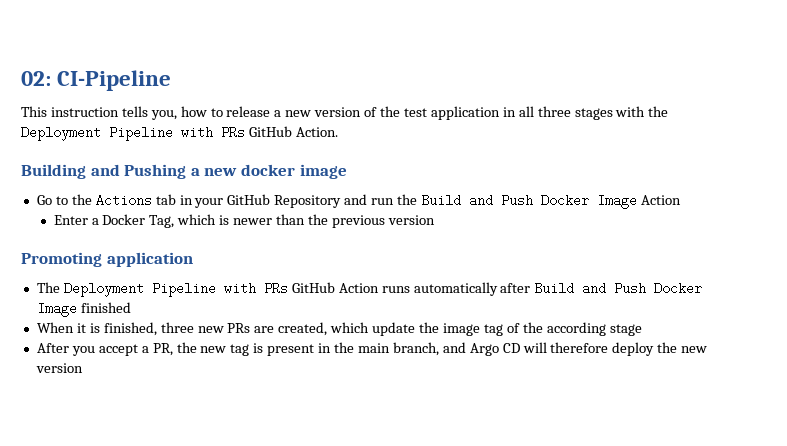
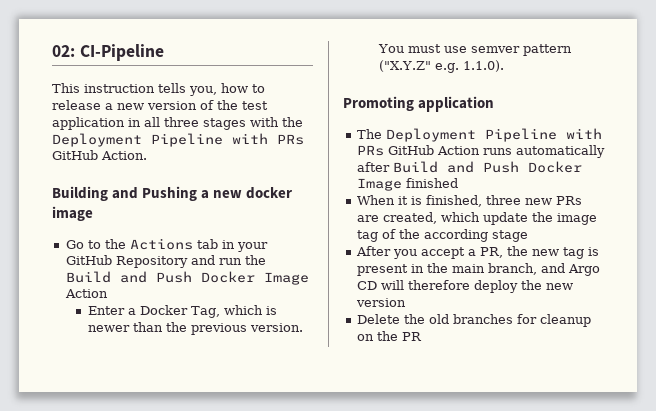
[387,215,435,225] version -> [249,323,303,332] [377,44,572,56] [378,60,504,73] version. You must use semver pattern ("X.Y.Z" e.g. 1.1.0).
(83, 368) none -> [356,314,591,327] [356,331,422,341] // Delete the old branches for cleanup on the PR

